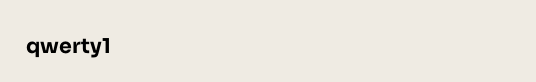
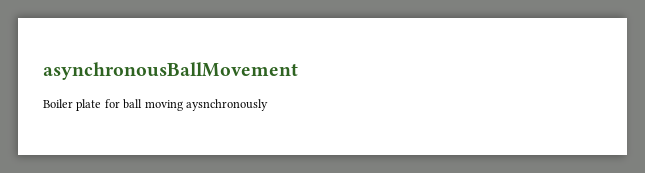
[26,38,111,58] qwerty1 -> [43,62,298,80] [43,99,268,111] asynchronousBallMovement // Boiler plate for ball moving aysnchronously

